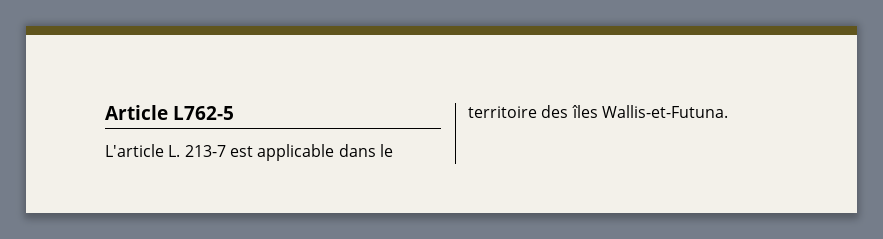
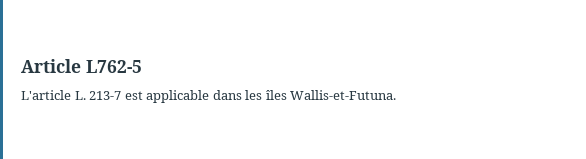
[379,144,393,157] [468,105,569,118] le territoire des -> [245,90,263,100] les

